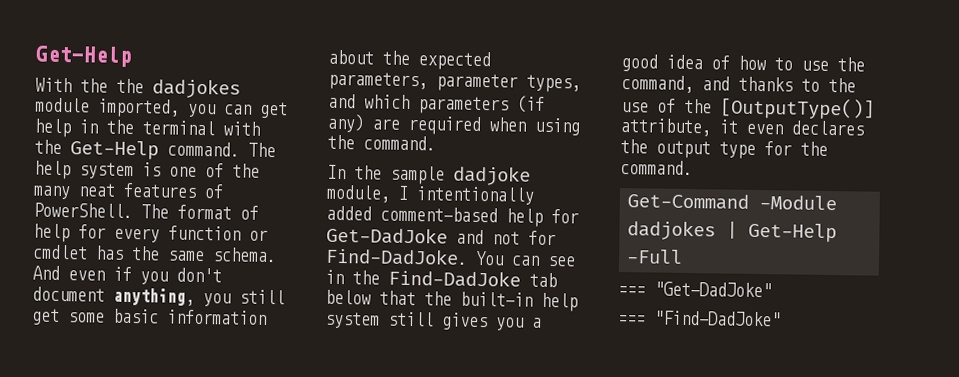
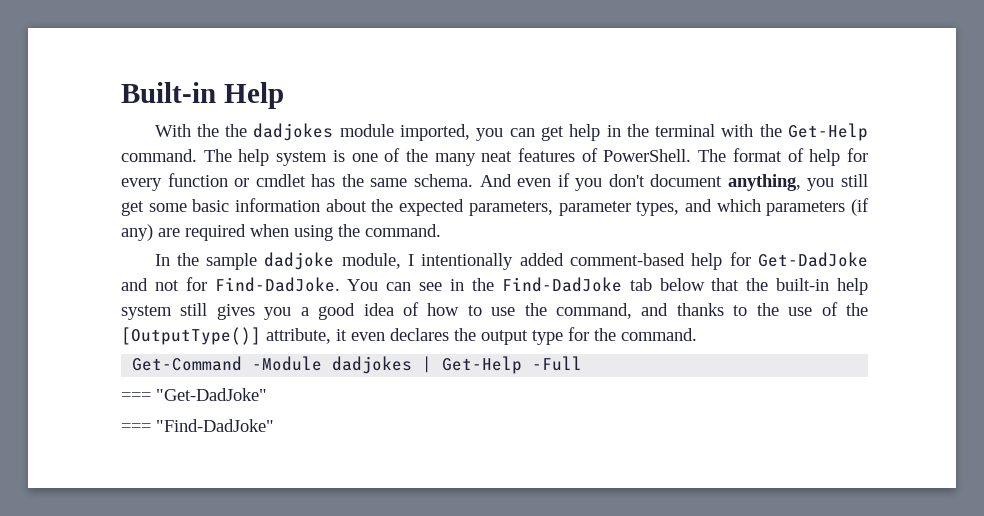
[35,45,132,68] Get-Help -> [121,82,284,109] Built-in Help

